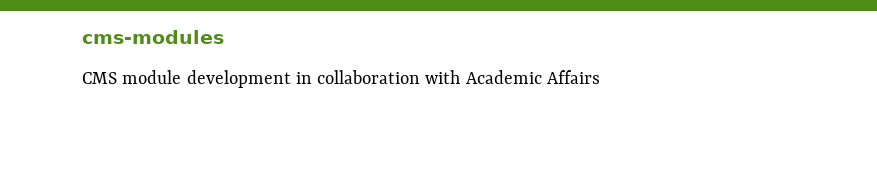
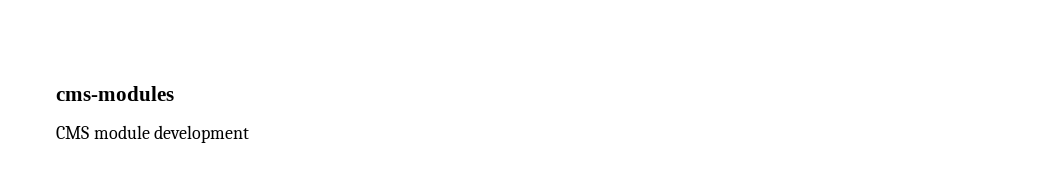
[295,70,600,84] in collaboration with Academic Affairs -> (250, 134) none

